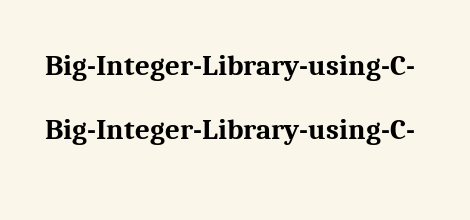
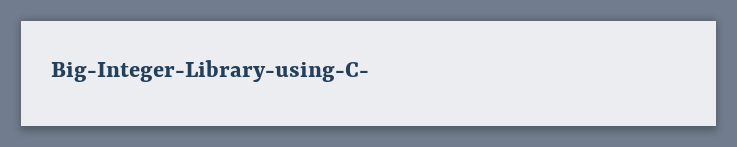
[45,55,415,81] [45,119,415,145] Big-Integer-Library-using-C- // Big-Integer-Library-using-C- -> [51,60,369,82] Big-Integer-Library-using-C-

